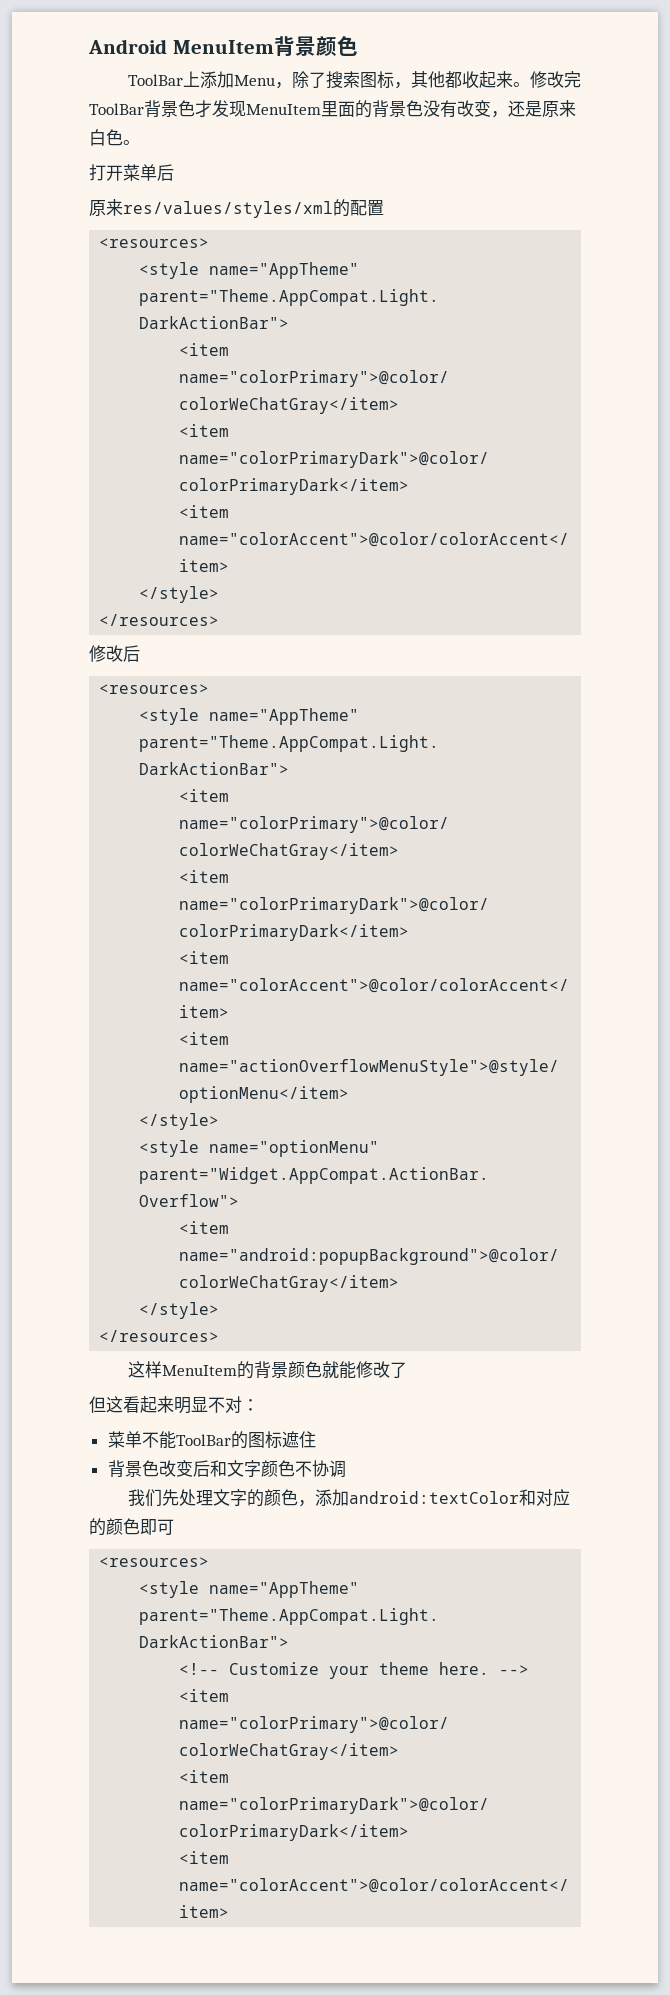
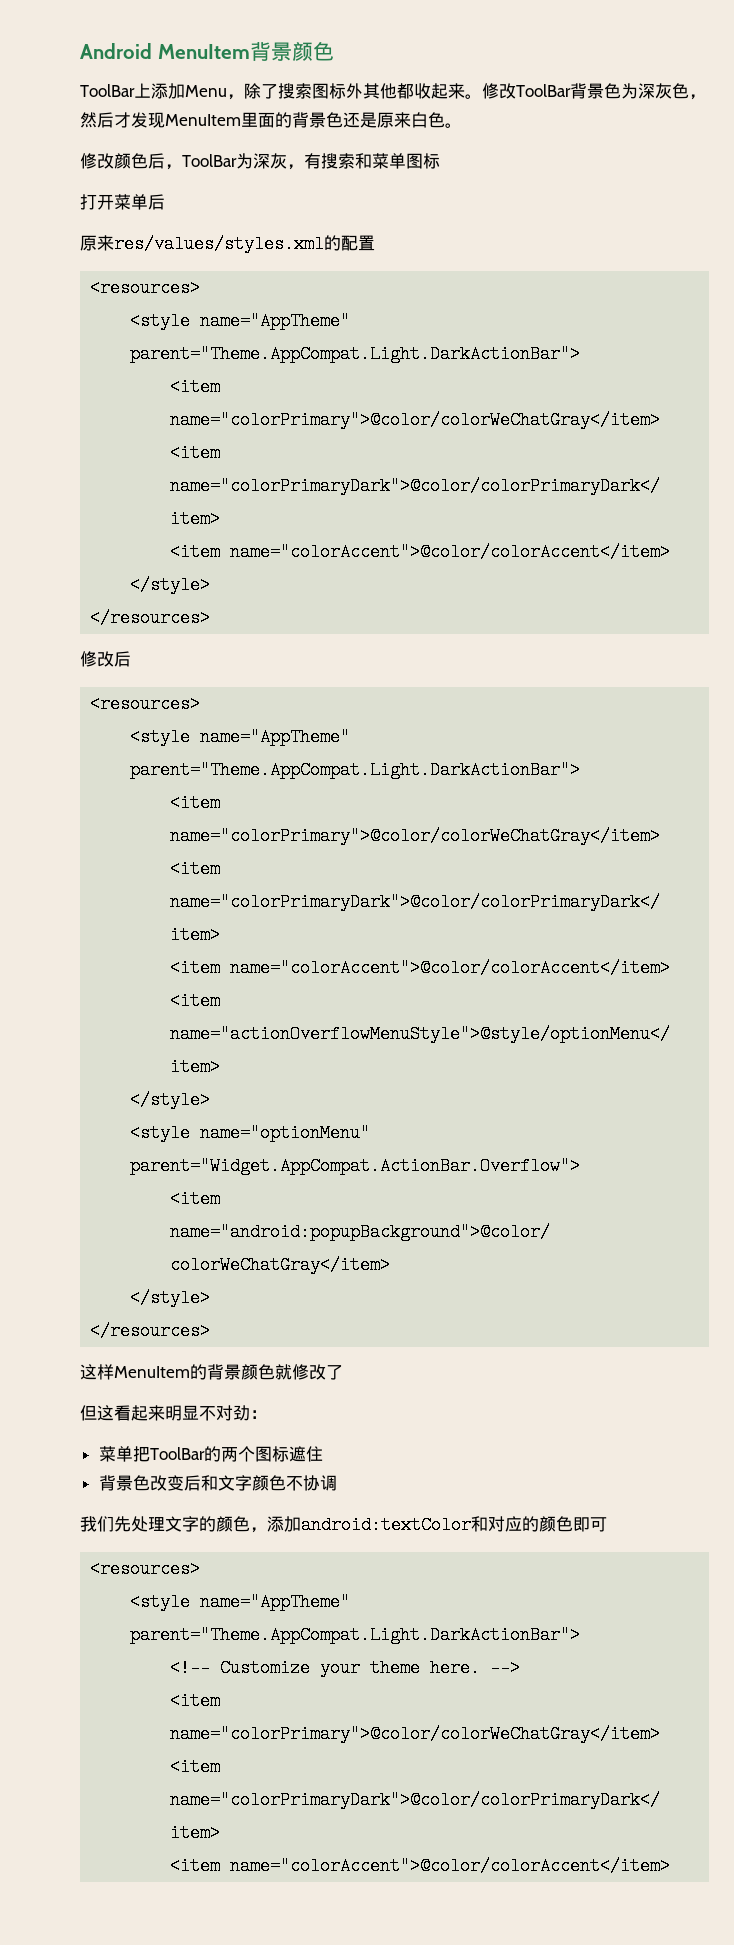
[393,82,411,89] ， -> [345,83,363,99] 外
[563,71,581,88] 完 -> (516, 91) none
(195, 108) none -> [620,83,706,100] [80,112,114,128] 为深灰色，然后
[423,100,508,118] 没有改变， -> (343, 120) none
(140, 142) none -> [80,153,440,170] // 修改颜色后，ToolBar为深灰，有搜索和菜单图标
[123,201,333,218] res/values/styles/xml -> [114,235,324,253] res/values/styles.xml
[338,1361,356,1379] 能 -> (292, 1372) none
(242, 1404) none -> [233,1405,250,1421] 劲
[141,1431,248,1449] 不能ToolBar的 -> [132,1446,255,1462] 把ToolBar的两个

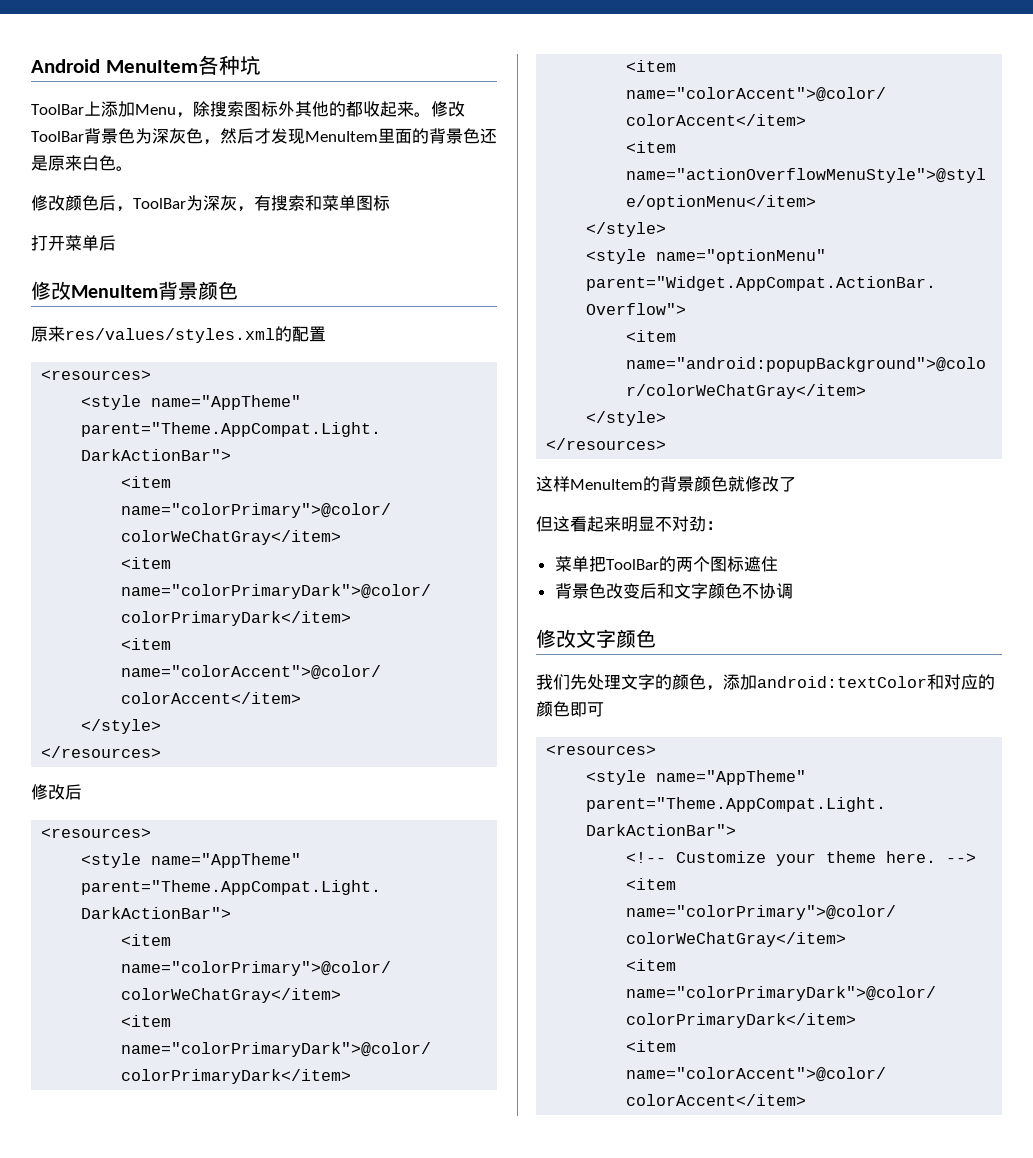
[249,41,334,61] 背景颜色 -> [197,55,261,75] 各种坑
[260,84,278,99] 了 -> (210, 109) none
(397, 91) none -> [329,101,346,117] 的
(165, 202) none -> [31,281,238,300] // 修改MenuItem背景颜色
(337, 1483) none -> [536,629,656,648] // 修改文字颜色

